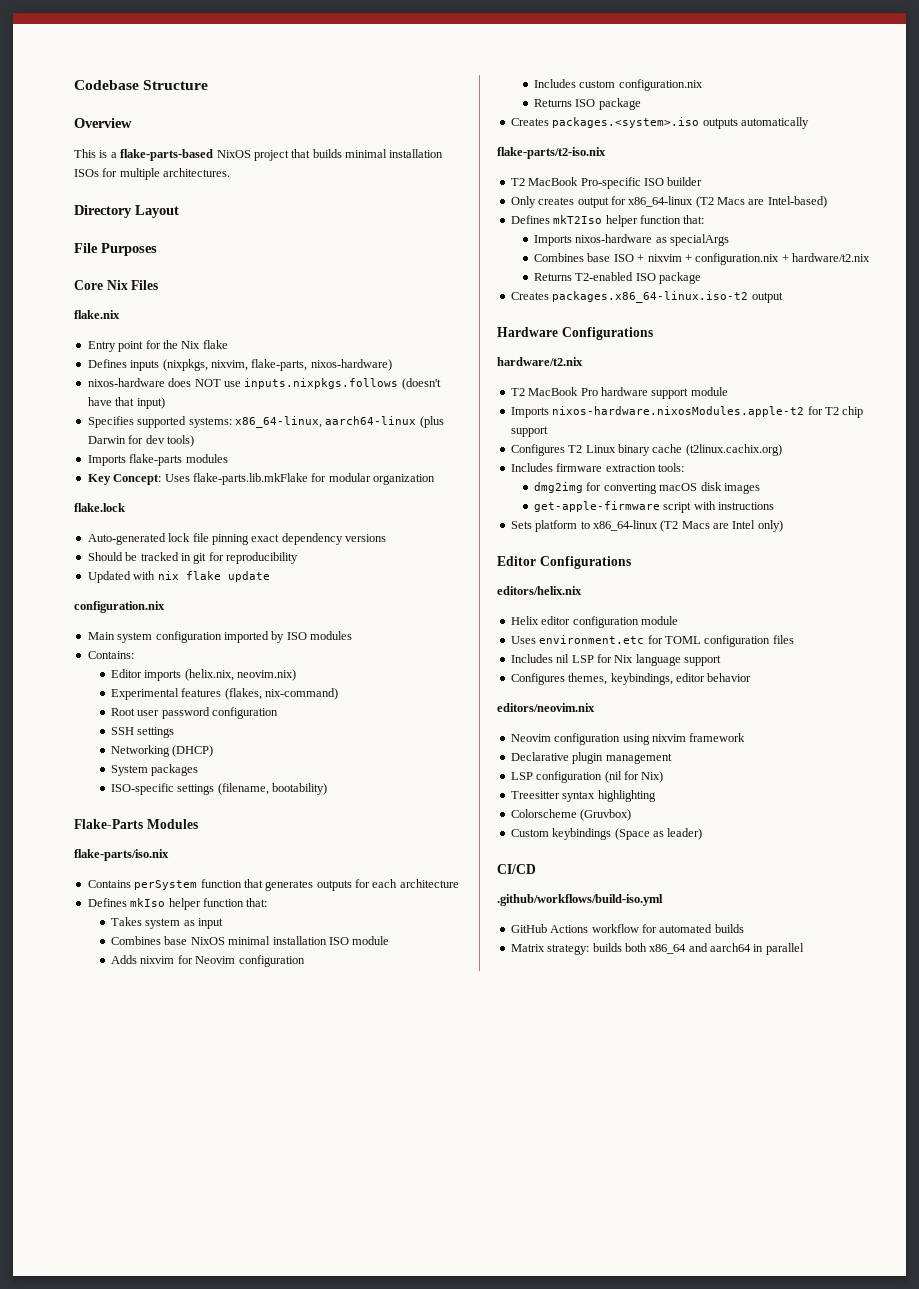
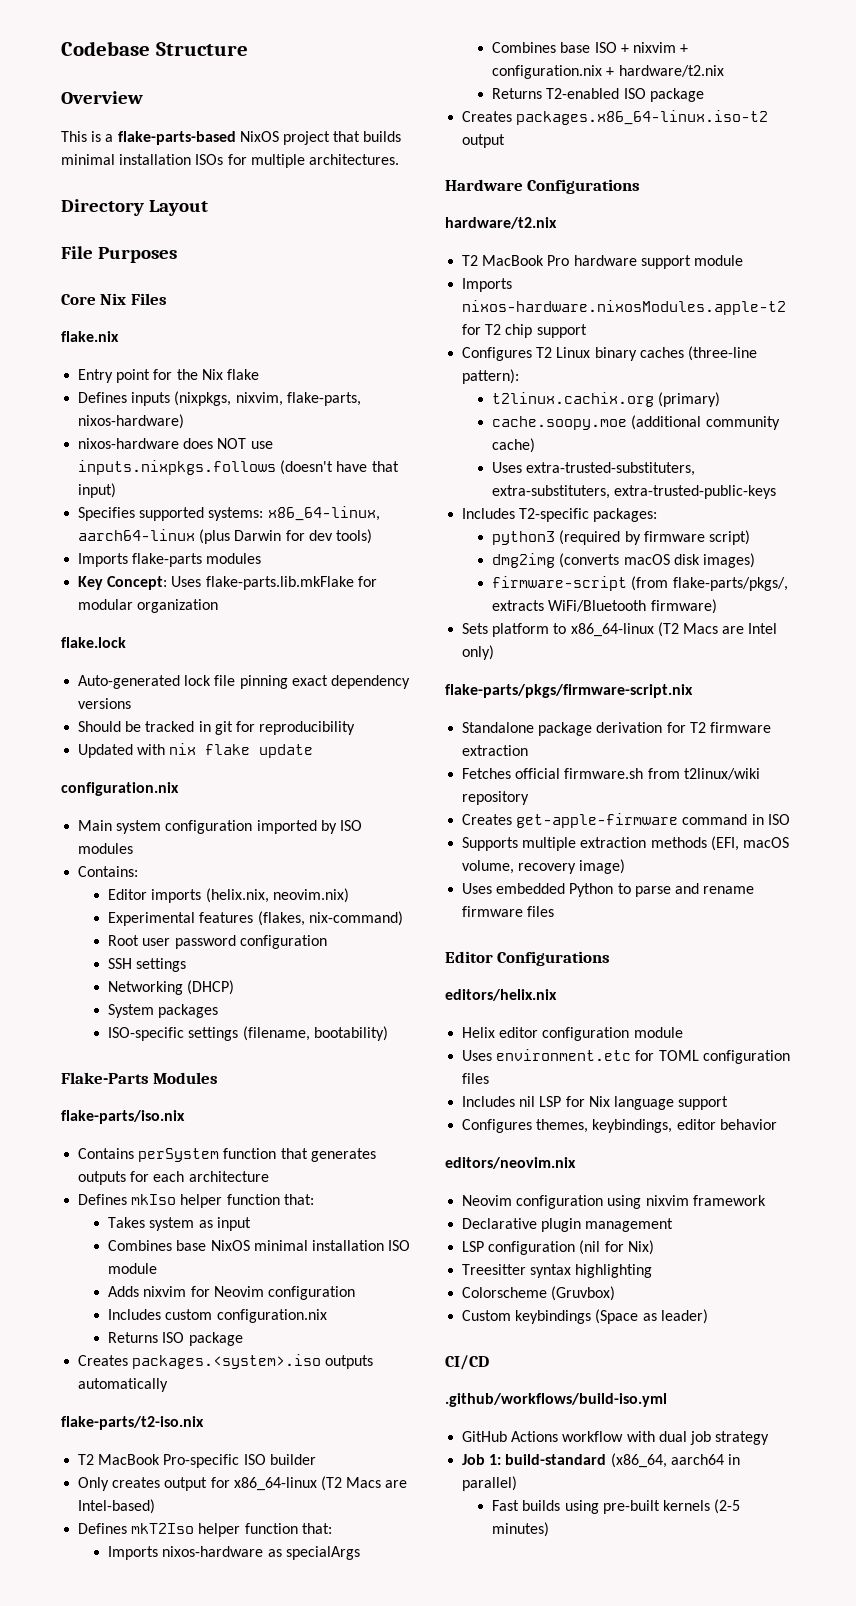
[652,444,782,456] [510,463,684,472] [534,482,760,494] [534,501,775,513] cache (t2linux.cachix.org) // Includes firmware extraction tools: // dmg2img for converting macOS disk images // get-apple-firmware script with instructions -> [639,346,757,361] [462,369,520,384] [492,392,721,407] [492,415,780,430] [492,438,536,453] [492,462,696,476] [492,485,777,499] [462,508,658,522] [492,530,750,545] [492,553,755,568] [492,576,788,591] [492,599,717,614] caches (three-line pattern): // t2linux.cachix.org (primary) // cache.soopy.moe (additional community cache) // Uses extra-trusted-substituters, extra-substituters, extra-trusted-public-keys // Includes T2-specific packages: // python3 (required by firmware script) // dmg2img (converts macOS disk images) // firmware-script (from flake-parts/pkgs/, extracts WiFi/Bluetooth firmware)
(783, 526) none -> [445,684,693,698] [462,722,771,736] [462,745,529,756] [462,768,760,780] [462,791,530,805] [462,813,790,828] [462,836,789,851] [462,859,626,874] [462,883,755,897] [462,906,555,917] // flake-parts/pkgs/firmware-script.nix // Standalone package derivation for T2 firmware extraction // Fetches official firmware.sh from t2linux/wiki repository // Creates get-apple-firmware command in ISO // Supports multiple extraction methods (EFI, macOS volume, recovery image) // Uses embedded Python to parse and rename firmware files
[641,924,744,933] [510,943,804,955] for automated builds // Matrix strategy: builds both x86_64 and aarch64 in parallel -> [626,1431,770,1445] [462,1453,740,1468] [462,1476,518,1491] [492,1499,741,1514] [492,1522,550,1537] with dual job strategy // Job 1: build-standard (x86_64, aarch64 in parallel) // Fast builds using pre-built kernels (2-5 minutes)

